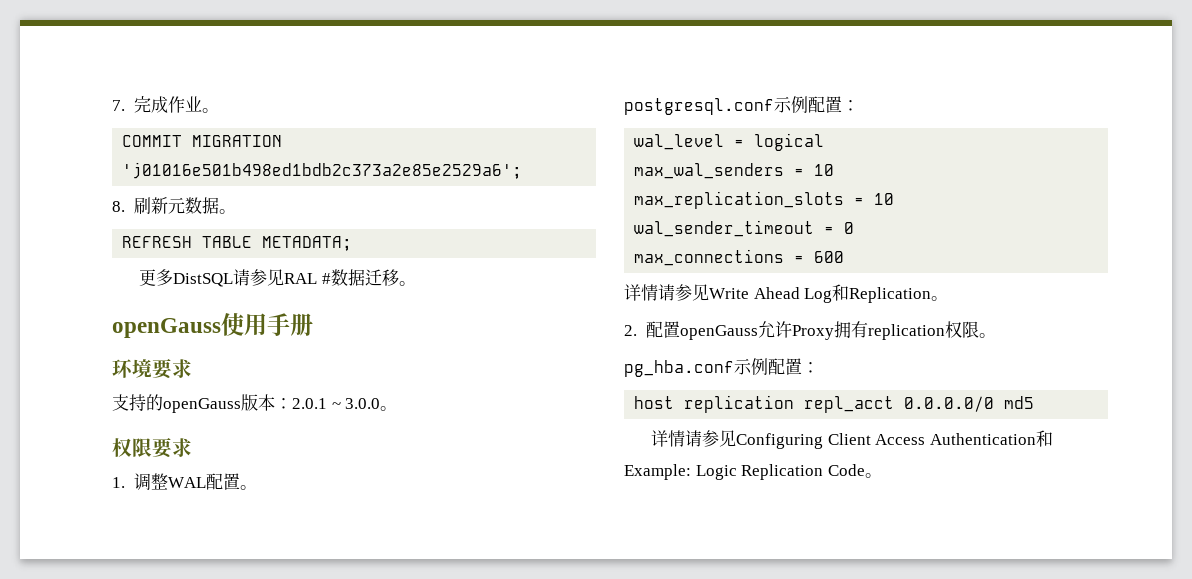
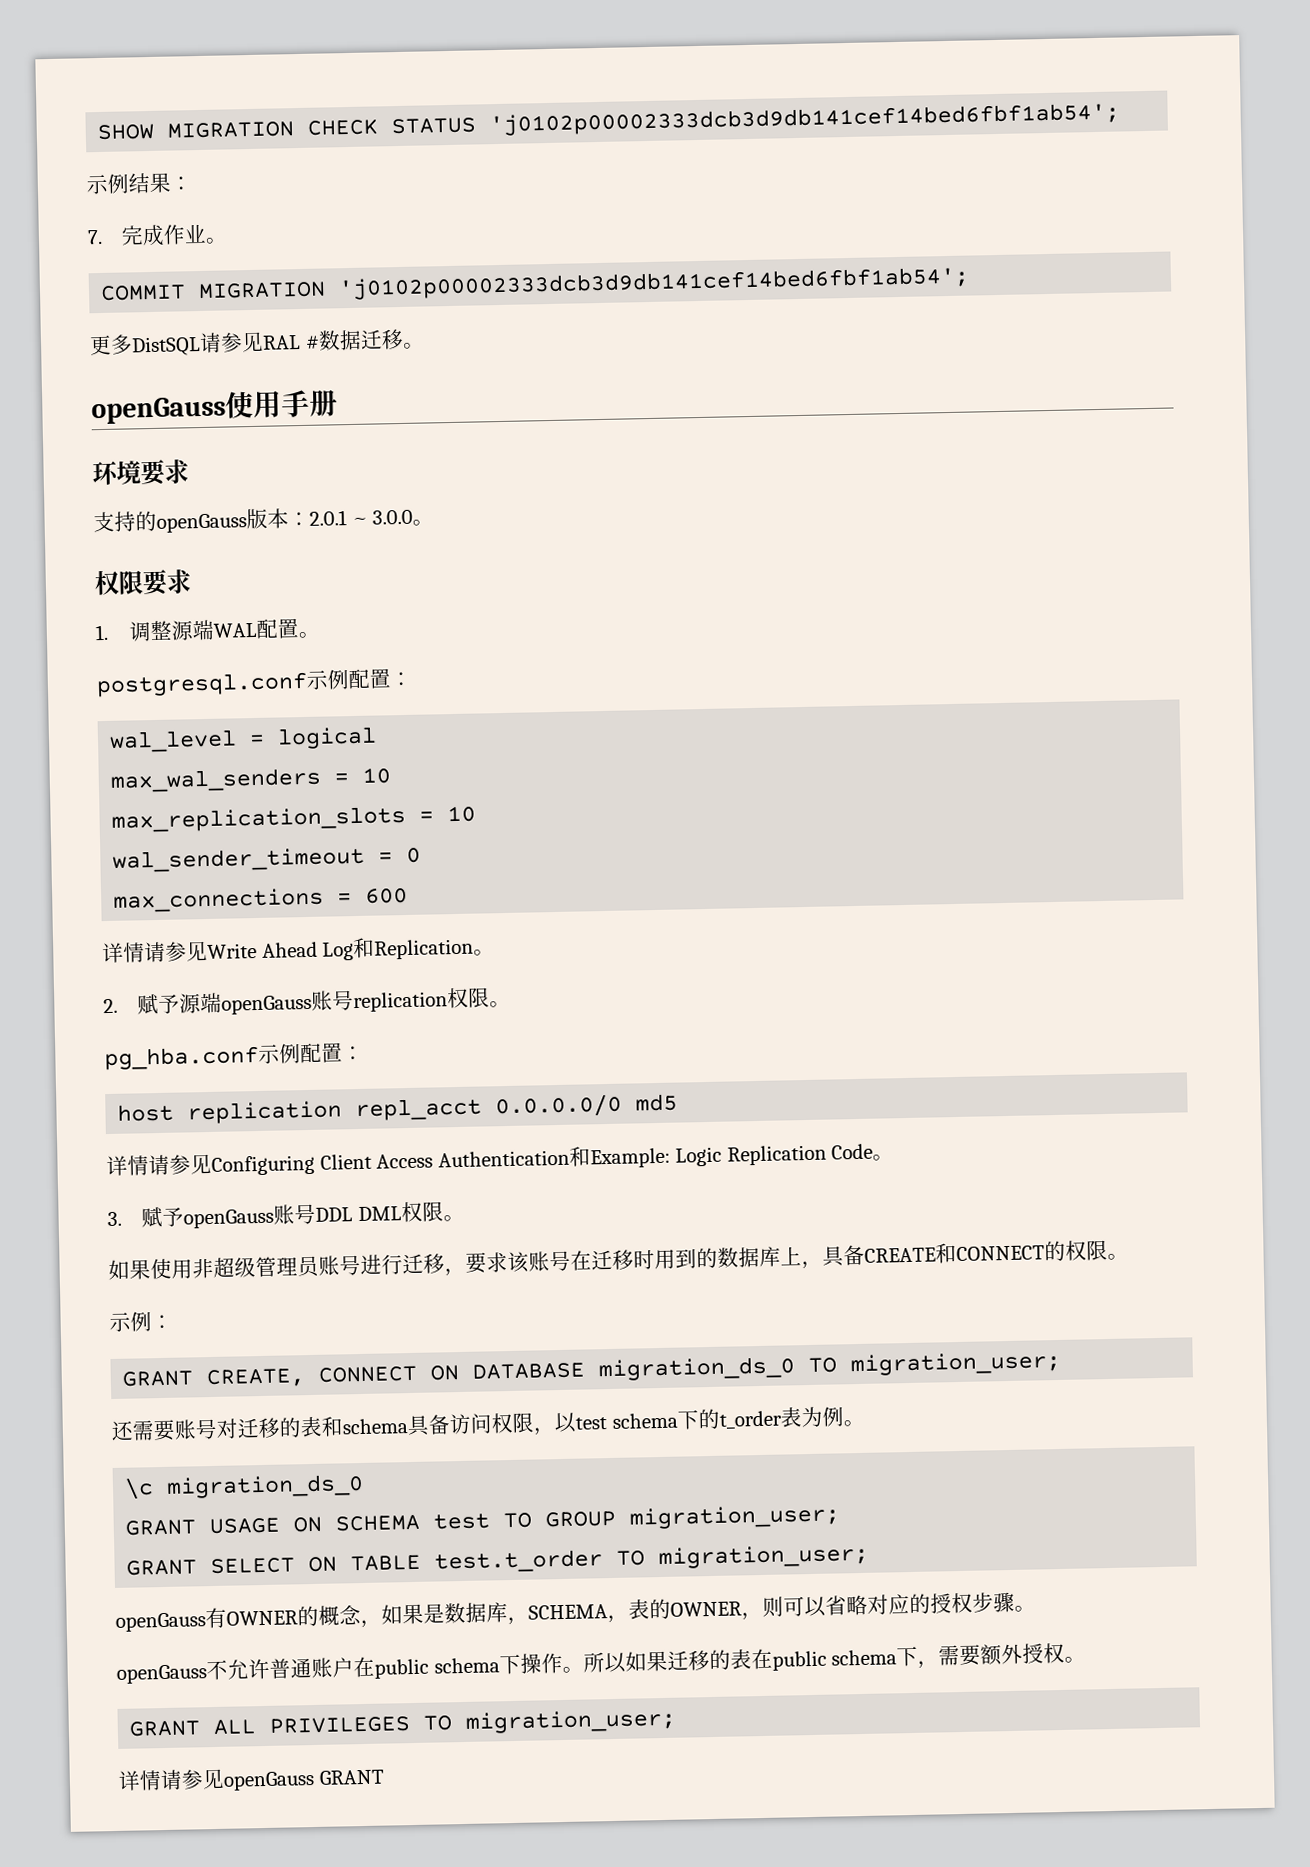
(112, 105) none -> [97,102,1121,141] [86,172,192,195] SHOW MIGRATION CHECK STATUS 'j0102p00002333dcb3d9db141cef14bed6fbf1ab54'; // 示例结果： //
[122,162,523,179] [112,197,236,214] [122,236,353,251] 'j01016e501b498ed1bdb2c373a2e85e2529a6'; // 8.刷新元数据。 // REFRESH TABLE METADATA; -> [338,266,971,301] 'j0102p00002333dcb3d9db141cef14bed6fbf1ab54';
(168, 481) none -> [171,619,216,641] 源端
[645,321,868,340] 配置openGauss允许Proxy拥有 -> [137,990,355,1015] 赋予源端openGauss账号
(882, 475) none -> [107,1201,465,1229] [108,1239,1129,1281] [109,1311,173,1333] [122,1350,1062,1389] [111,1406,865,1442] [124,1473,365,1500] [125,1504,841,1536] [126,1543,870,1576] [115,1591,1036,1632] [116,1642,1087,1684] [129,1708,677,1737] [118,1768,385,1791] // 3.赋予openGauss账号DDL DML权限。 // 如果使用非超级管理员账号进行迁移，要求该账号在迁移时用到的数据库上，具备CREATE和CONNECT的权限。 // 示例： // GRANT CREATE, CONNECT ON DATABASE migration_ds_0 TO migration_user; // 还需要账号对迁移的表和schema具备访问权限，以test schema下的t_order表为例。 // \c migration_ds_0 // GRANT USAGE ON SCHEMA test TO GROUP migration_user; // GRANT SELECT ON TABLE test.t_order TO migration_user; // openGauss有OWNER的概念，如果是数据库，SCHEMA，表的OWNER，则可以省略对应的授权步骤。 // openGauss不允许普通账户在public schema下操作。所以如果迁移的表在public schema下，需要额外授权。 // GRANT ALL PRIVILEGES TO migration_user; // 详情请参见openGauss GRANT

